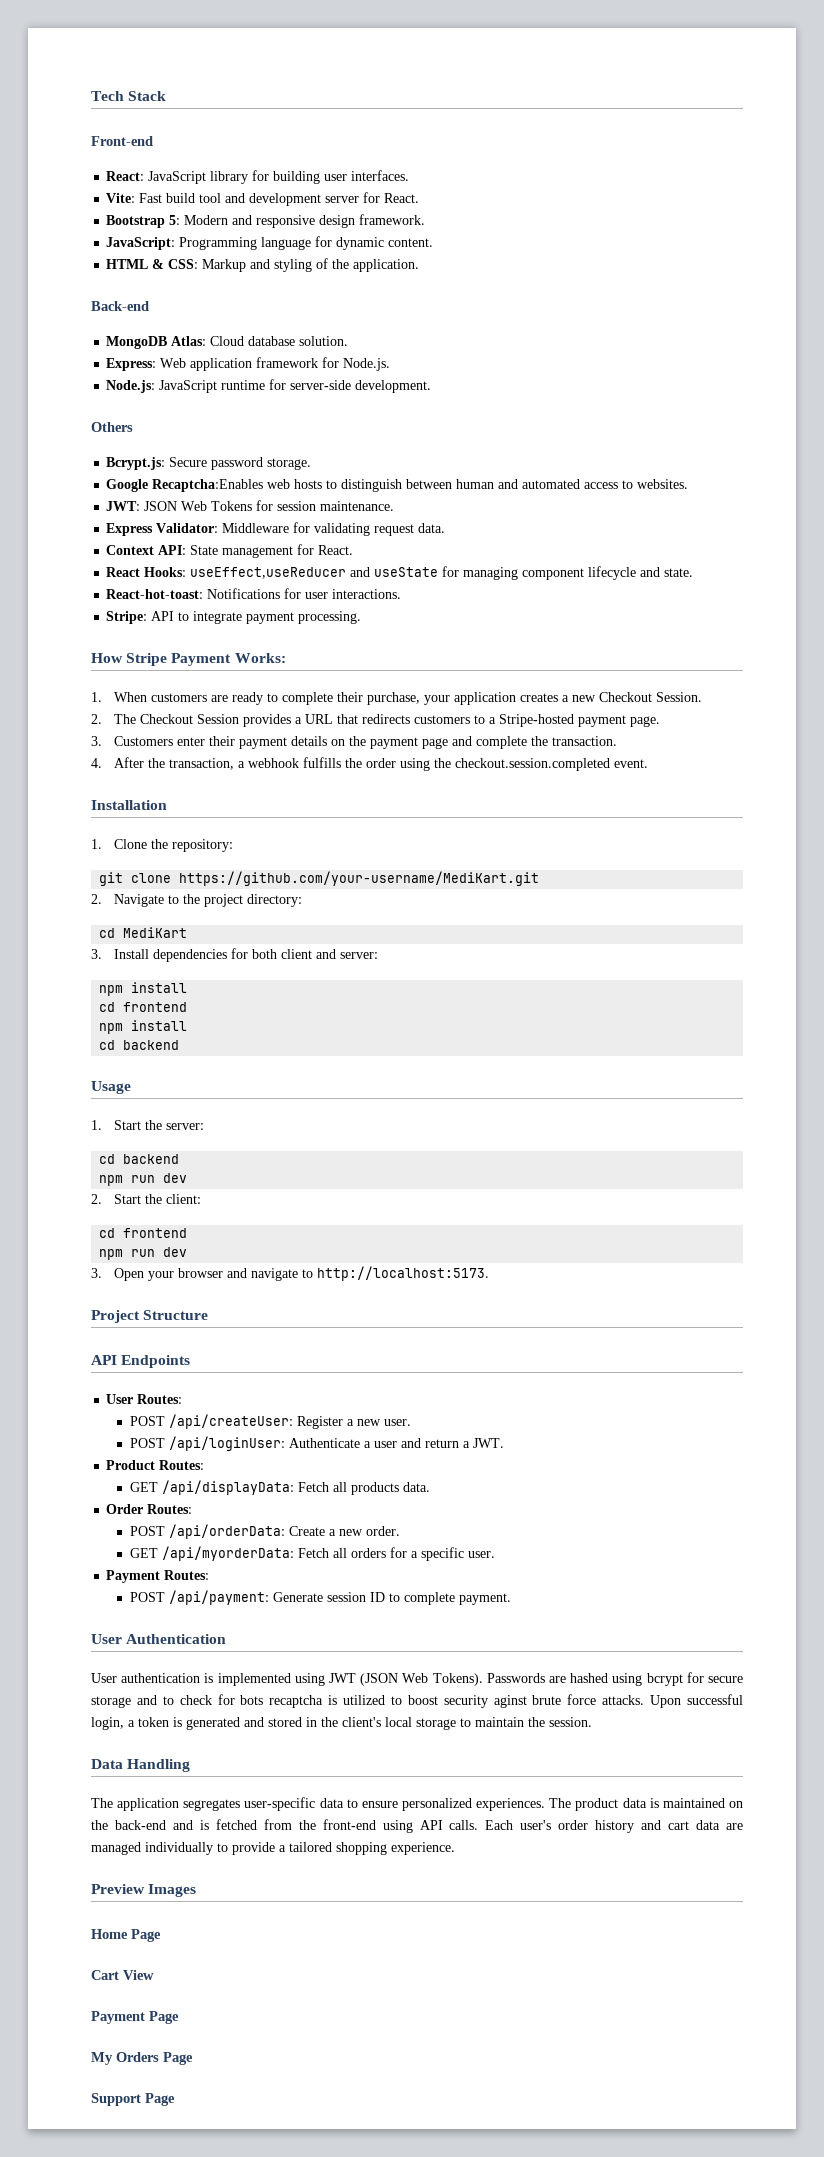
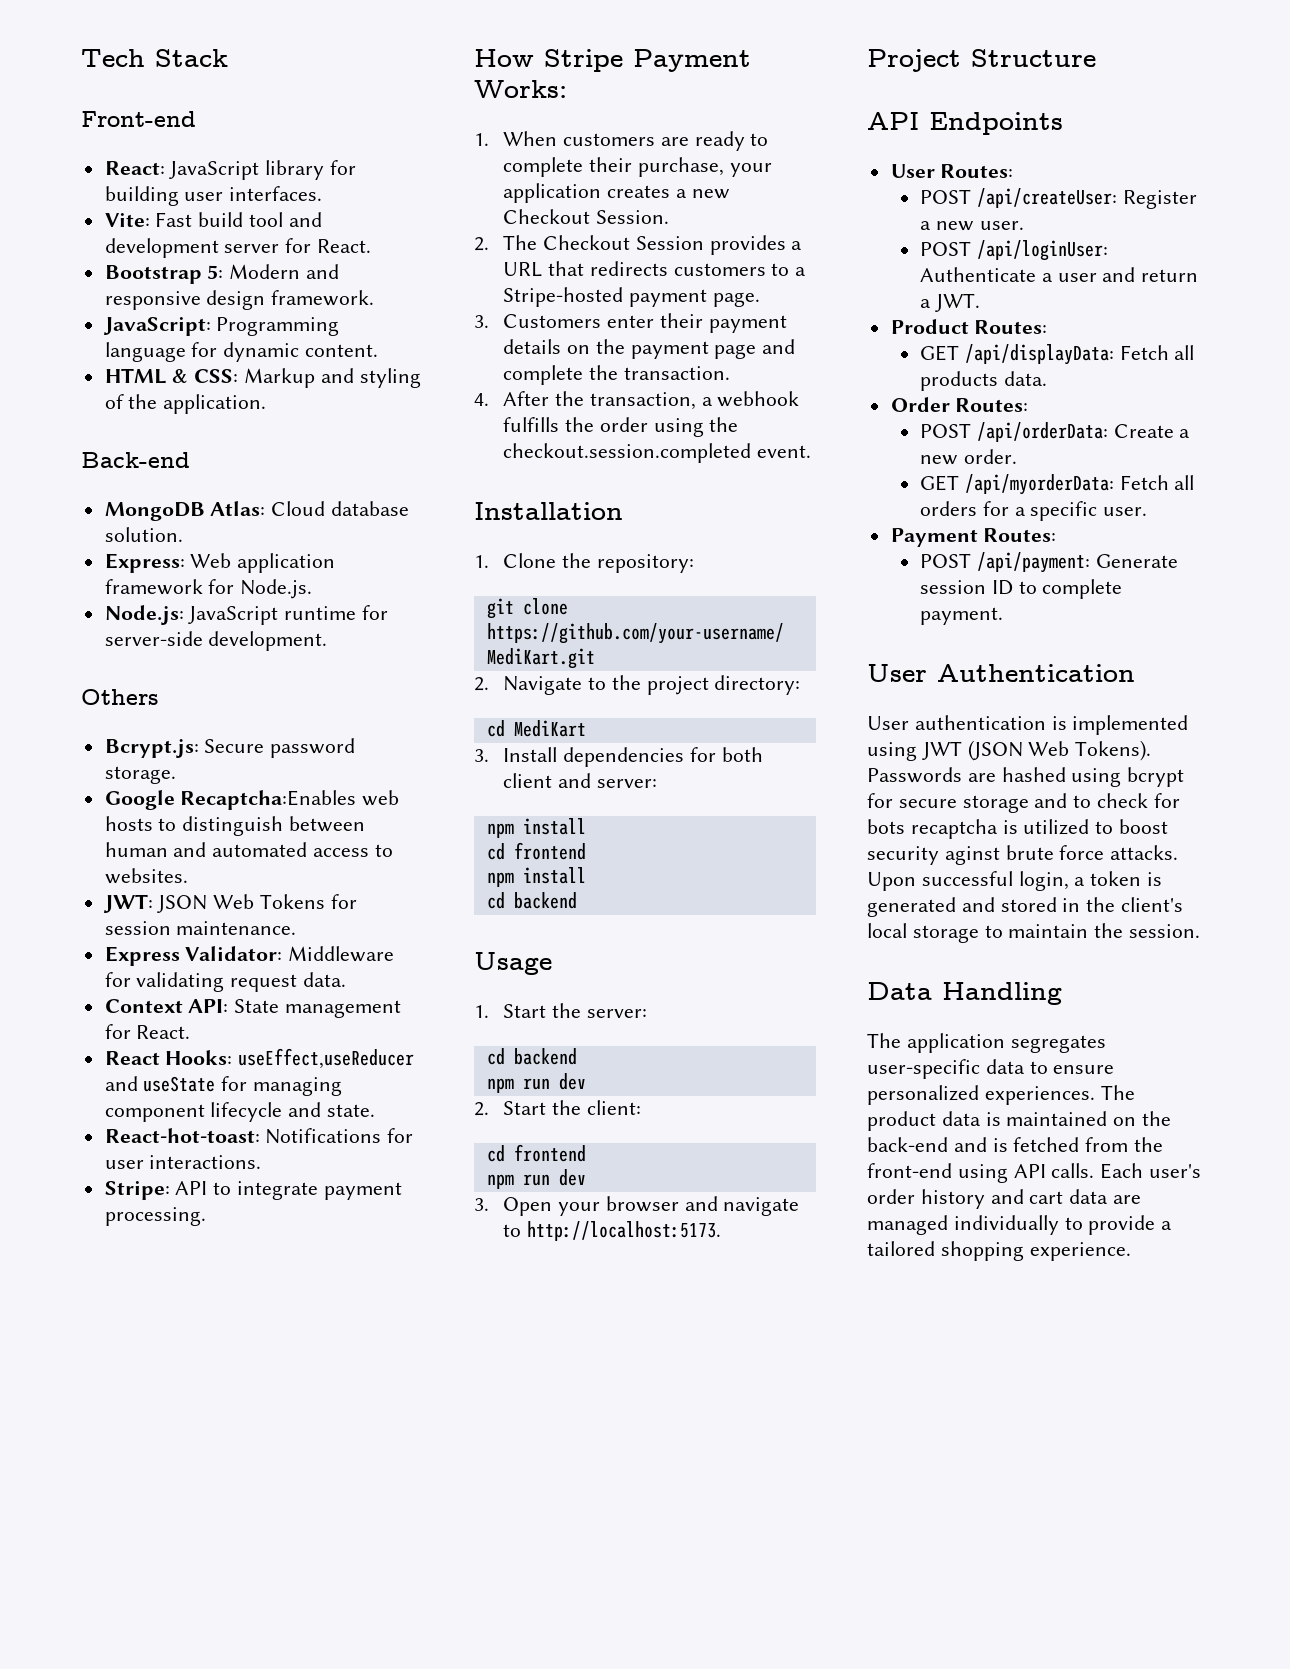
[91,1884,197,1897] [91,1929,161,1942] [91,1970,154,1980] [91,2011,179,2024] [91,2052,193,2065] [91,2093,175,2106] // Preview Images // Home Page // Cart View // Payment Page // My Orders Page // Support Page -> (1131, 1251) none

